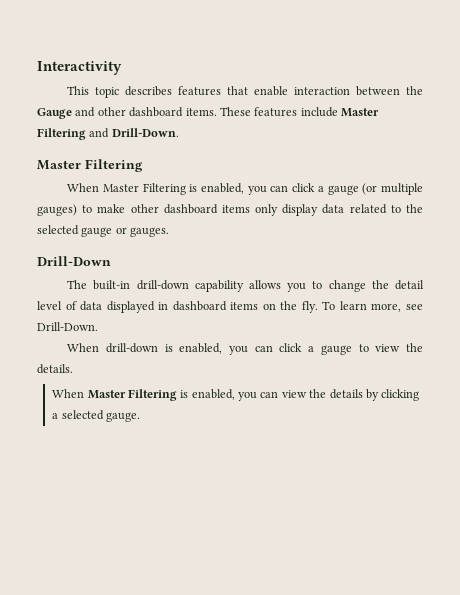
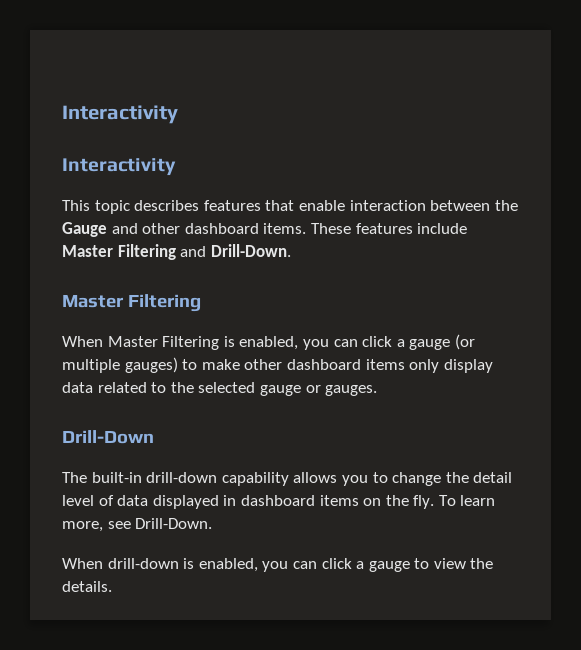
[37,61,122,75] Interactivity -> [62,105,178,124] [62,158,176,176] Interactivity // Interactivity
[52,389,420,401] [52,410,140,422] // When Master Filtering is enabled, you can view the details by clicking a selected gauge. -> (112, 586) none

